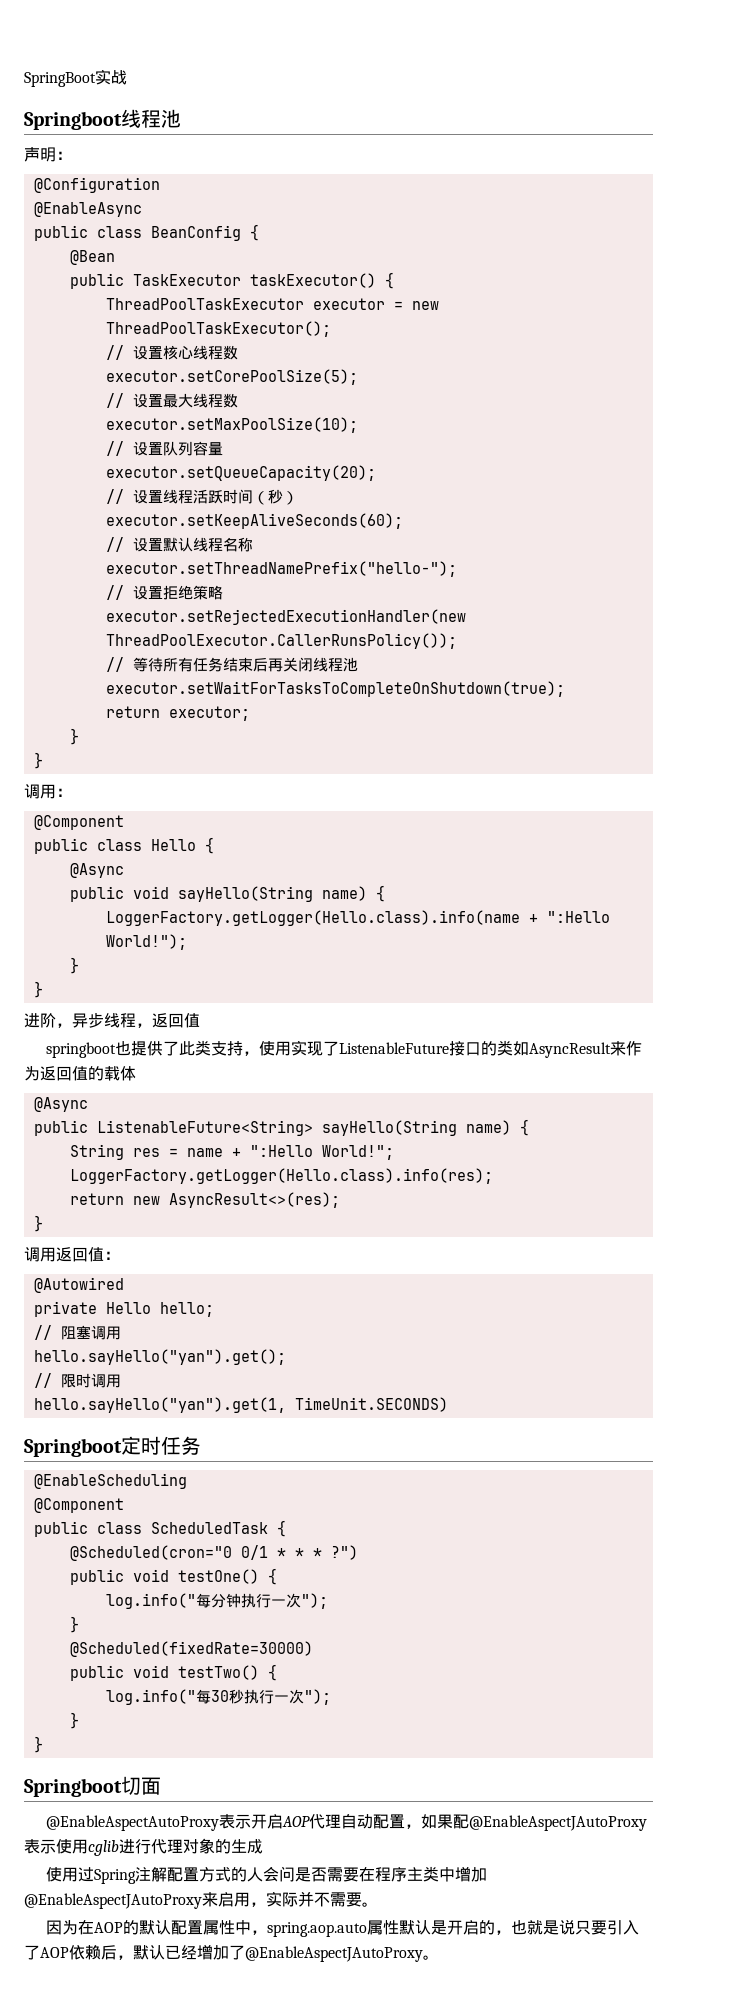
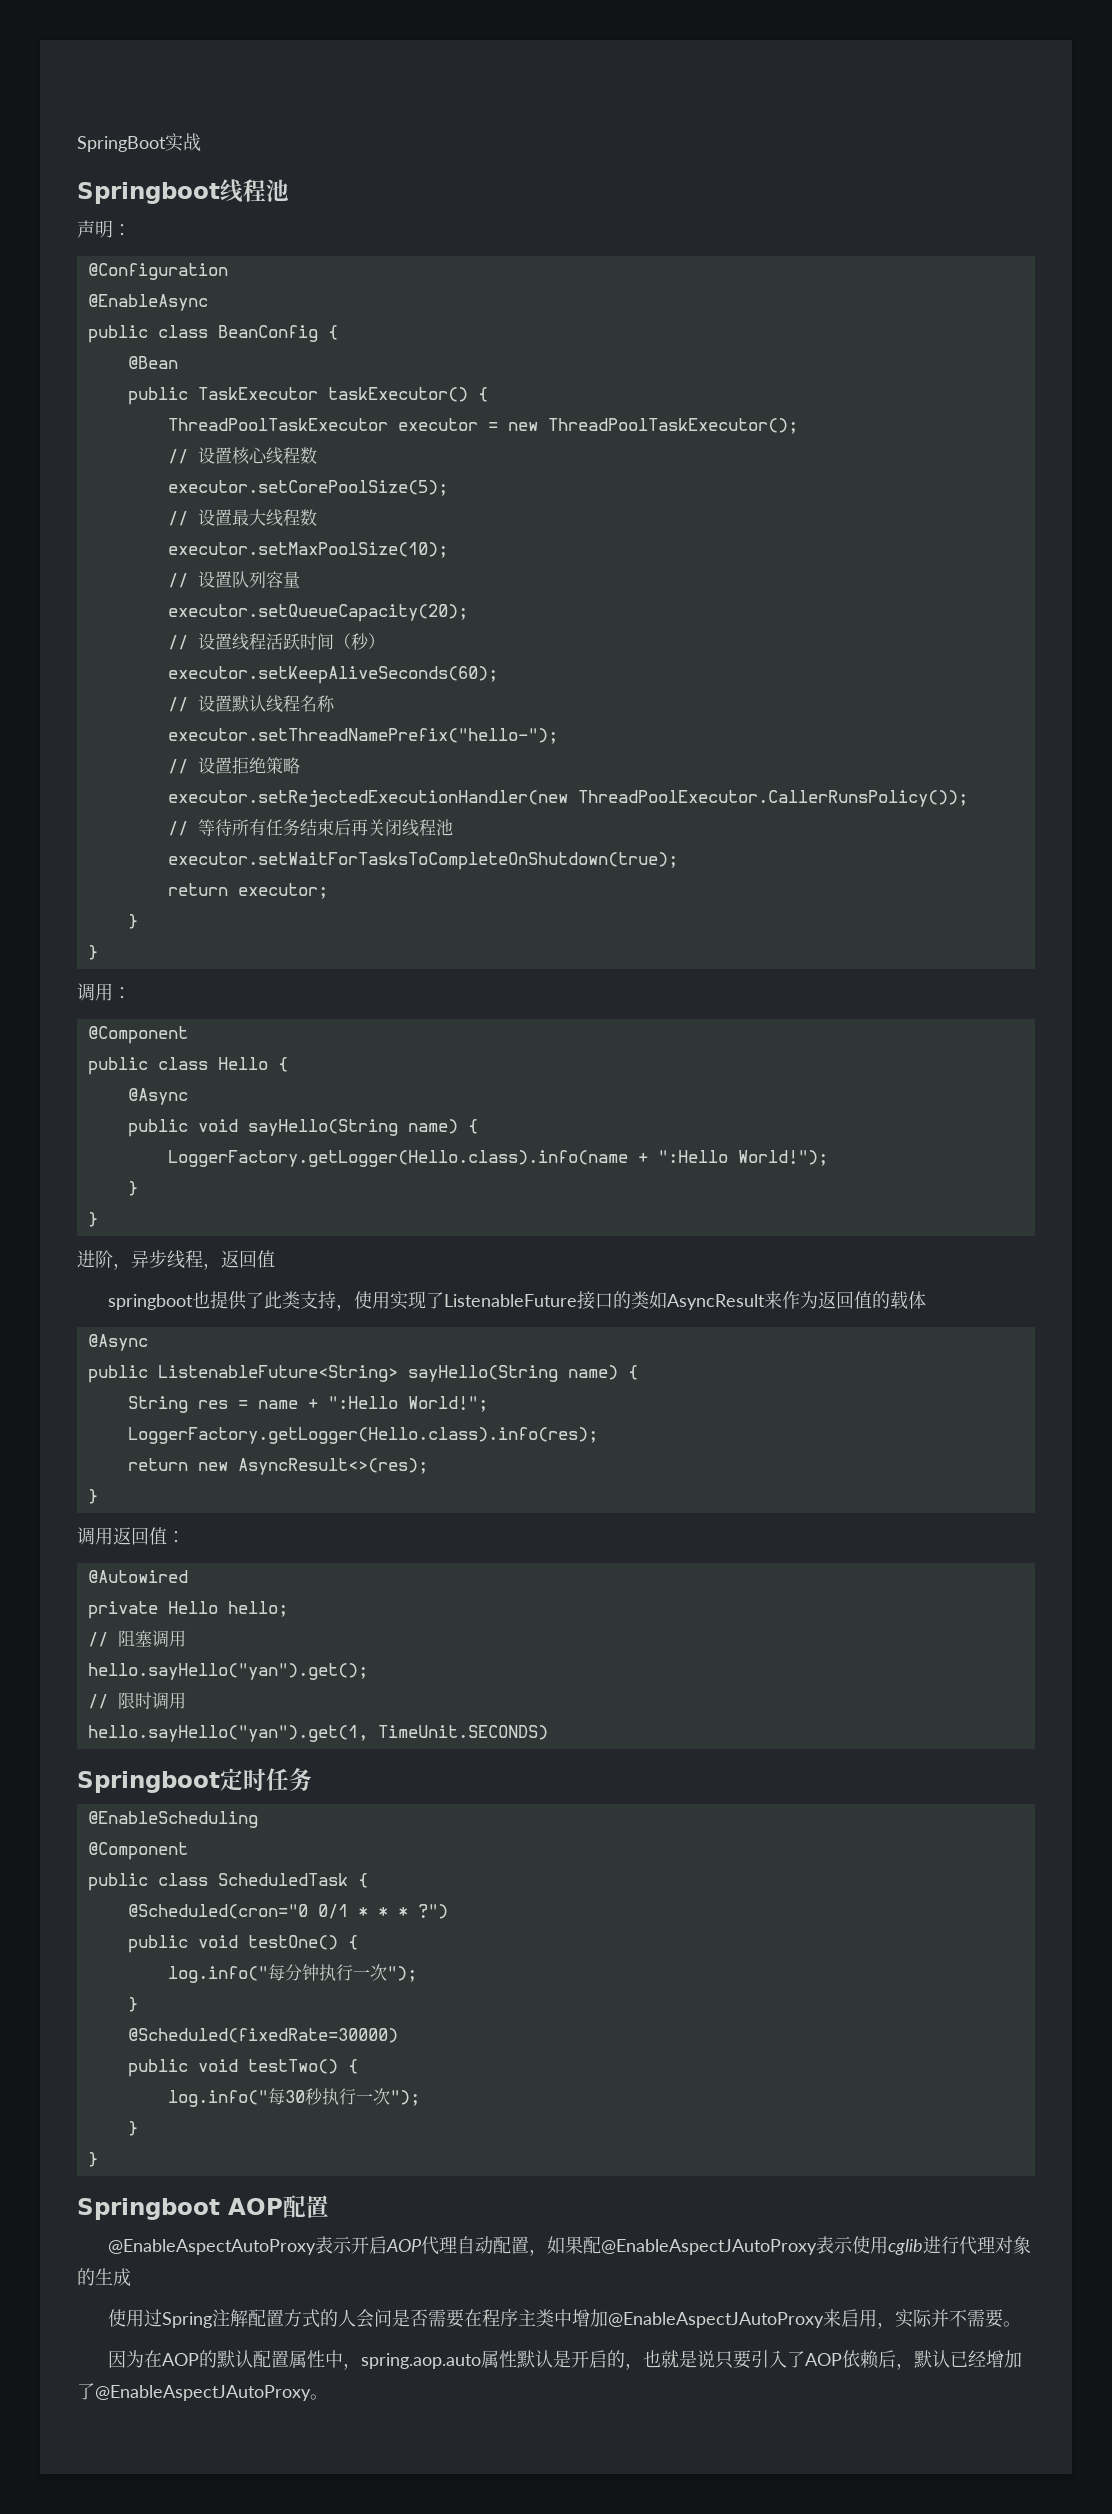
[121,1776,161,1795] 切面 -> [228,2195,329,2218] AOP配置

